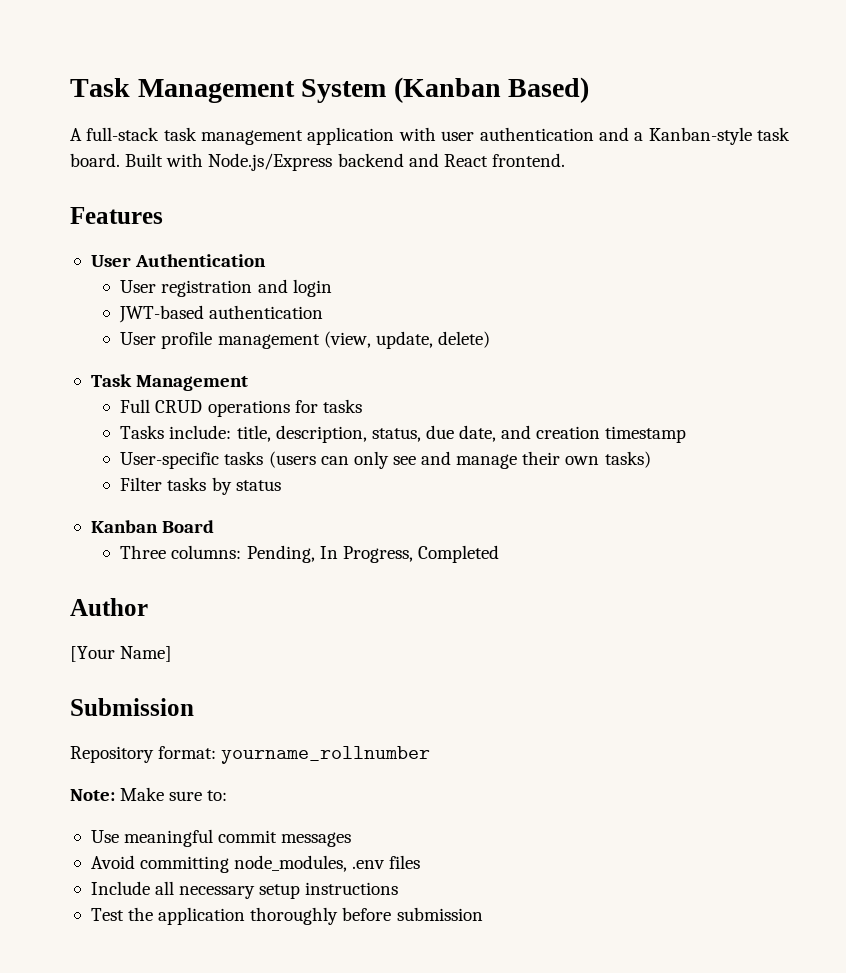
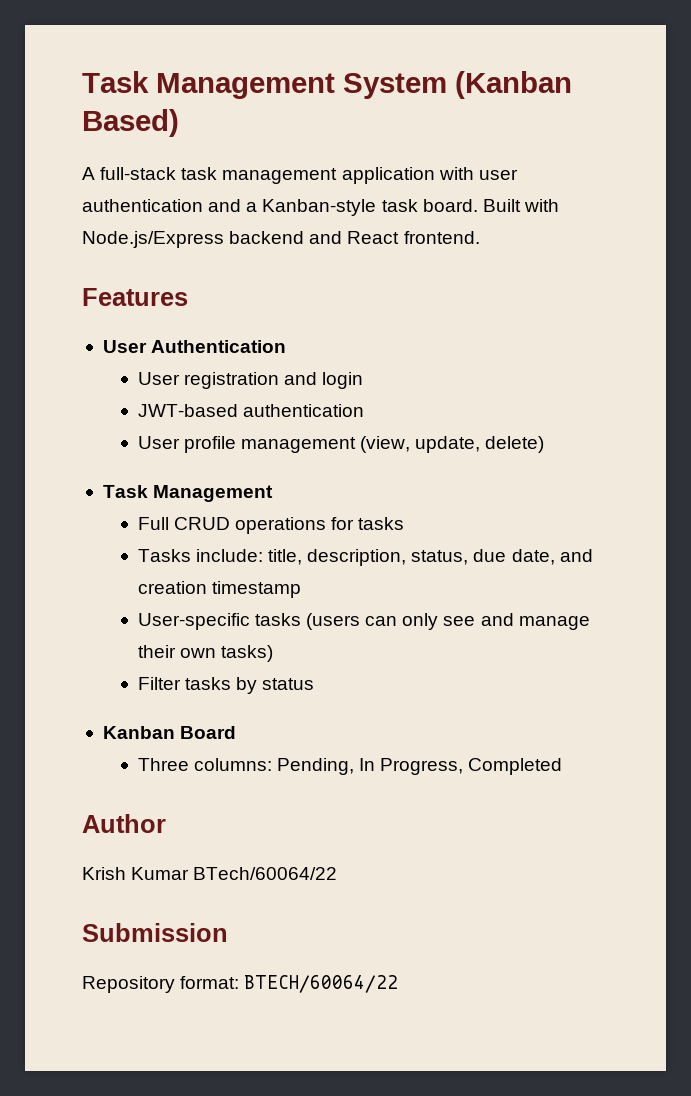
[70,646,173,662] [Your Name] -> [82,867,338,880] Krish Kumar BTech/60064/22
[221,746,431,764] [70,787,228,801] [90,829,352,847] [90,855,421,873] [90,881,399,899] [90,907,483,925] yourname_rollnumber // Note: Make sure to: // Use meaningful commit messages // Avoid committing node_modules, .env files // Include all necessary setup instructions // Test the application thoroughly before submission -> [244,975,399,993] BTECH/60064/22

